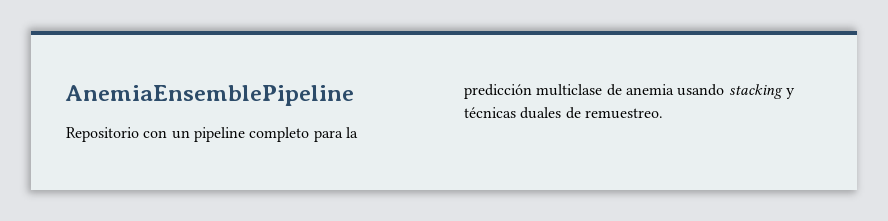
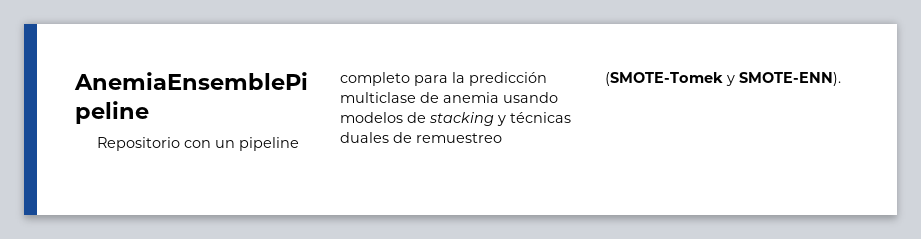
(725, 90) none -> [340,112,426,123] modelos de
[584,108,663,119] remuestreo. -> [416,133,502,143] [605,72,841,86] remuestreo (SMOTE-Tomek y SMOTE-ENN).

